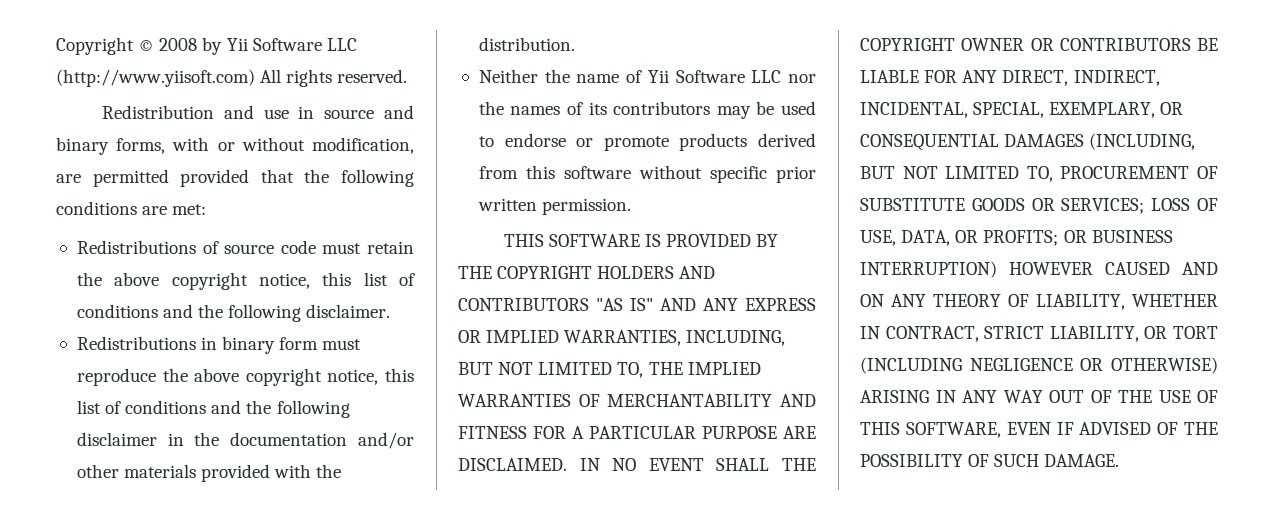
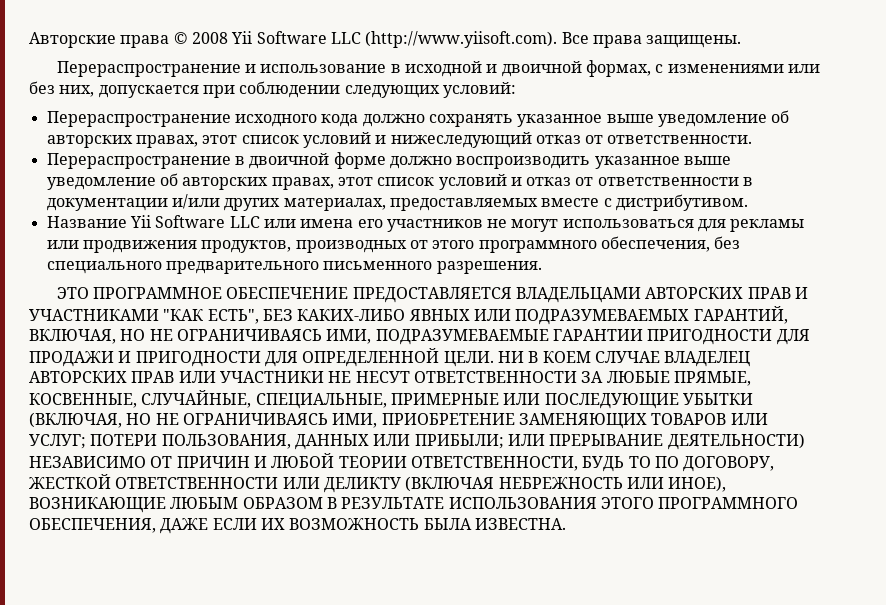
[56,37,134,55] Copyright -> [29,32,170,48] Авторские права
[202,37,357,55] [56,69,408,87] [101,105,414,119] [56,137,415,155] [56,169,414,187] [56,201,207,215] [76,240,414,254] [76,272,416,290] [76,304,391,322] [76,336,362,354] [76,368,414,386] [76,400,350,418] [76,432,415,449] [76,464,342,482] [478,37,575,51] [478,69,816,83] [478,101,816,119] [478,133,816,151] [478,165,816,183] [477,198,632,215] [503,234,779,247] [458,266,716,279] [458,298,816,311] [458,330,786,346] [458,362,761,378] [458,394,816,407] [458,426,816,439] [458,458,816,471] [860,38,1218,51] [860,70,1160,86] [860,102,1184,118] [860,133,1196,151] [860,166,1218,182] [860,198,1218,214] [860,230,1173,246] [860,261,1218,278] [860,294,1218,310] [860,326,1218,342] [860,357,1218,374] [860,390,1218,403] [860,422,1218,438] [860,454,1120,467] by Yii Software LLC (http://www.yiisoft.com) All rights reserved. // Redistribution and use in source and binary forms, with or without modification, are permitted provided that the following conditions are met: // Redistributions of source code must retain the above copyright notice, this list of conditions and the following disclaimer. // Redistributions in binary form must reproduce the above copyright notice, this list of conditions and the following disclaimer in the documentation and/or other materials provided with the distribution. // Neither the name of Yii Software LLC nor the names of its contributors may be used to endorse or promote products derived from this software without specific prior written permission. // THIS SOFTWARE IS PROVIDED BY THE COPYRIGHT HOLDERS AND CONTRIBUTORS "AS IS" AND ANY EXPRESS OR IMPLIED WARRANTIES, INCLUDING, BUT NOT LIMITED TO, THE IMPLIED WARRANTIES OF MERCHANTABILITY AND FITNESS FOR A PARTICULAR PURPOSE ARE DISCLAIMED. IN NO EVENT SHALL THE COPYRIGHT OWNER OR CONTRIBUTORS BE LIABLE FOR ANY DIRECT, INDIRECT, INCIDENTAL, SPECIAL, EXEMPLARY, OR CONSEQUENTIAL DAMAGES (INCLUDING, BUT NOT LIMITED TO, PROCUREMENT OF SUBSTITUTE GOODS OR SERVICES; LOSS OF USE, DATA, OR PROFITS; OR BUSINESS INTERRUPTION) HOWEVER CAUSED AND ON ANY THEORY OF LIABILITY, WHETHER IN CONTRACT, STRICT LIABILITY, OR TORT (INCLUDING NEGLIGENCE OR OTHERWISE) ARISING IN ANY WAY OUT OF THE USE OF THIS SOFTWARE, EVEN IF ADVISED OF THE POSSIBILITY OF SUCH DAMAGE. -> [231,31,742,48] [56,60,821,77] [29,81,516,98] [46,110,790,127] [46,132,753,148] [46,152,731,169] [46,173,754,190] [46,194,748,211] [46,215,805,232] [46,236,741,253] [46,261,542,274] [56,287,809,303] [29,306,788,325] [29,329,810,345] [29,348,751,367] [29,371,751,386] [29,390,753,409] [29,412,768,429] [29,433,805,450] [29,453,775,472] [29,474,727,493] [29,497,799,513] [29,518,566,534] Yii Software LLC (http://www.yiisoft.com). Все права защищены. // Перераспространение и использование в исходной и двоичной формах, с изменениями или без них, допускается при соблюдении следующих условий: // Перераспространение исходного кода должно сохранять указанное выше уведомление об авторских правах, этот список условий и нижеследующий отказ от ответственности. // Перераспространение в двоичной форме должно воспроизводить указанное выше уведомление об авторских правах, этот список условий и отказ от ответственности в документации и/или других материалах, предоставляемых вместе с дистрибутивом. // Название Yii Software LLC или имена его участников не могут использоваться для рекламы или продвижения продуктов, производных от этого программного обеспечения, без специального предварительного письменного разрешения. // ЭТО ПРОГРАММНОЕ ОБЕСПЕЧЕНИЕ ПРЕДОСТАВЛЯЕТСЯ ВЛАДЕЛЬЦАМИ АВТОРСКИХ ПРАВ И УЧАСТНИКАМИ "КАК ЕСТЬ", БЕЗ КАКИХ-ЛИБО ЯВНЫХ ИЛИ ПОДРАЗУМЕВАЕМЫХ ГАРАНТИЙ, ВКЛЮЧАЯ, НО НЕ ОГРАНИЧИВАЯСЬ ИМИ, ПОДРАЗУМЕВАЕМЫЕ ГАРАНТИИ ПРИГОДНОСТИ ДЛЯ ПРОДАЖИ И ПРИГОДНОСТИ ДЛЯ ОПРЕДЕЛЕННОЙ ЦЕЛИ. НИ В КОЕМ СЛУЧАЕ ВЛАДЕЛЕЦ АВТОРСКИХ ПРАВ ИЛИ УЧАСТНИКИ НЕ НЕСУТ ОТВЕТСТВЕННОСТИ ЗА ЛЮБЫЕ ПРЯМЫЕ, КОСВЕННЫЕ, СЛУЧАЙНЫЕ, СПЕЦИАЛЬНЫЕ, ПРИМЕРНЫЕ ИЛИ ПОСЛЕДУЮЩИЕ УБЫТКИ (ВКЛЮЧАЯ, НО НЕ ОГРАНИЧИВАЯСЬ ИМИ, ПРИОБРЕТЕНИЕ ЗАМЕНЯЮЩИХ ТОВАРОВ ИЛИ УСЛУГ; ПОТЕРИ ПОЛЬЗОВАНИЯ, ДАННЫХ ИЛИ ПРИБЫЛИ; ИЛИ ПРЕРЫВАНИЕ ДЕЯТЕЛЬНОСТИ) НЕЗАВИСИМО ОТ ПРИЧИН И ЛЮБОЙ ТЕОРИИ ОТВЕТСТВЕННОСТИ, БУДЬ ТО ПО ДОГОВОРУ, ЖЕСТКОЙ ОТВЕТСТВЕННОСТИ ИЛИ ДЕЛИКТУ (ВКЛЮЧАЯ НЕБРЕЖНОСТЬ ИЛИ ИНОЕ), ВОЗНИКАЮЩИЕ ЛЮБЫМ ОБРАЗОМ В РЕЗУЛЬТАТЕ ИСПОЛЬЗОВАНИЯ ЭТОГО ПРОГРАММНОГО ОБЕСПЕЧЕНИЯ, ДАЖЕ ЕСЛИ ИХ ВОЗМОЖНОСТЬ БЫЛА ИЗВЕСТНА.

